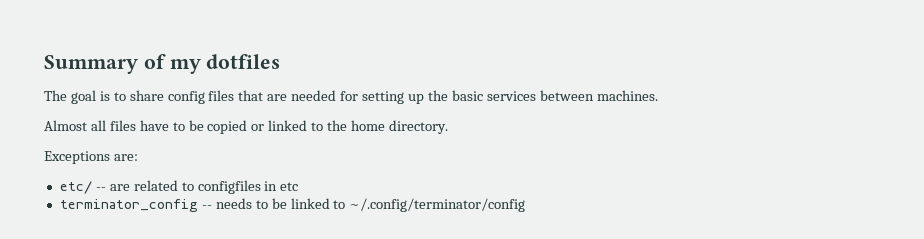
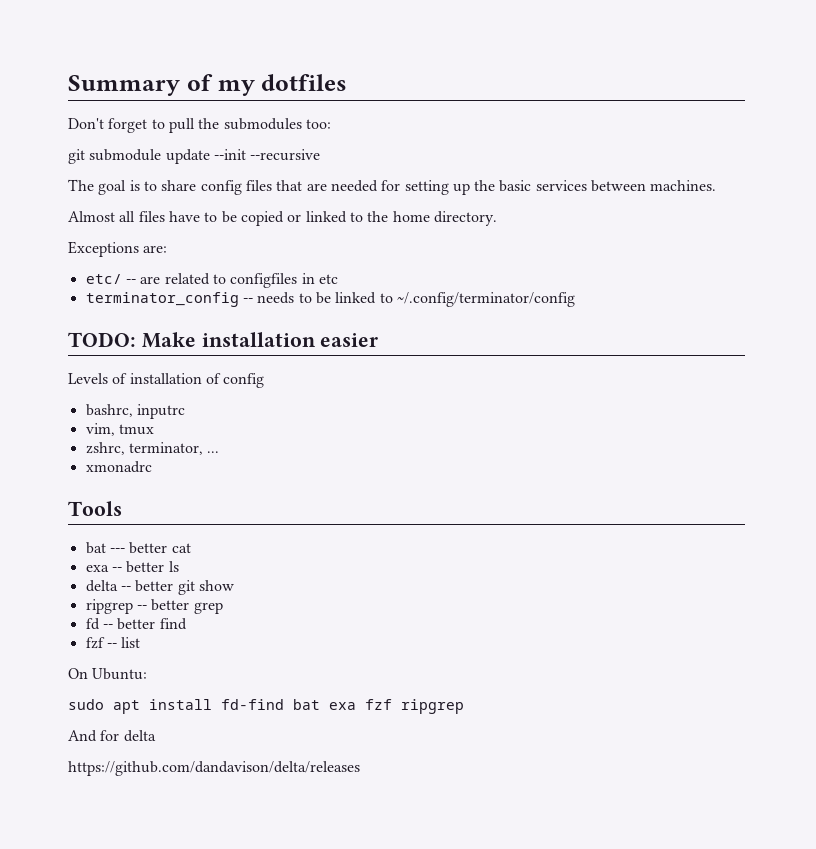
(281, 61) none -> [68,118,331,133] [68,149,321,164] // Don't forget to pull the submodules too: // git submodule update --init --recursive
(526, 205) none -> [68,332,379,348] [68,373,265,388] [85,404,185,419] [85,423,154,436] [85,442,220,455] [85,461,152,473] [68,501,122,516] [85,542,191,554] [85,561,179,573] [85,580,234,595] [85,599,223,614] [85,618,187,630] [85,637,141,649] [68,668,148,680] [68,699,464,714] [68,730,156,742] [68,761,360,776] // TODO: Make installation easier // Levels of installation of config // bashrc, inputrc // vim, tmux // zshrc, terminator, ... // xmonadrc // Tools // bat --- better cat // exa -- better ls // delta -- better git show // ripgrep -- better grep // fd -- better find // fzf -- list // On Ubuntu: // sudo apt install fd-find bat exa fzf ripgrep // And for delta // https://github.com/dandavison/delta/releases

